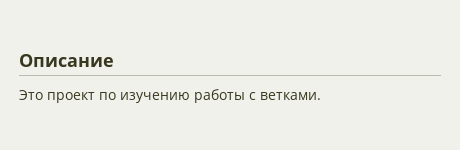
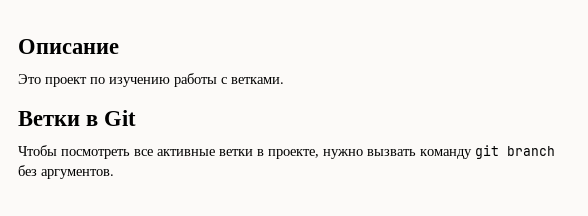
(321, 96) none -> [18,110,137,126] [18,145,555,159] [18,165,114,179] // Ветки в Git // Чтобы посмотреть все активные ветки в проекте, нужно вызвать команду git branch без аргументов.

